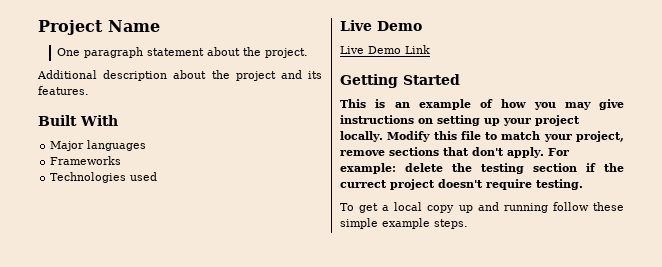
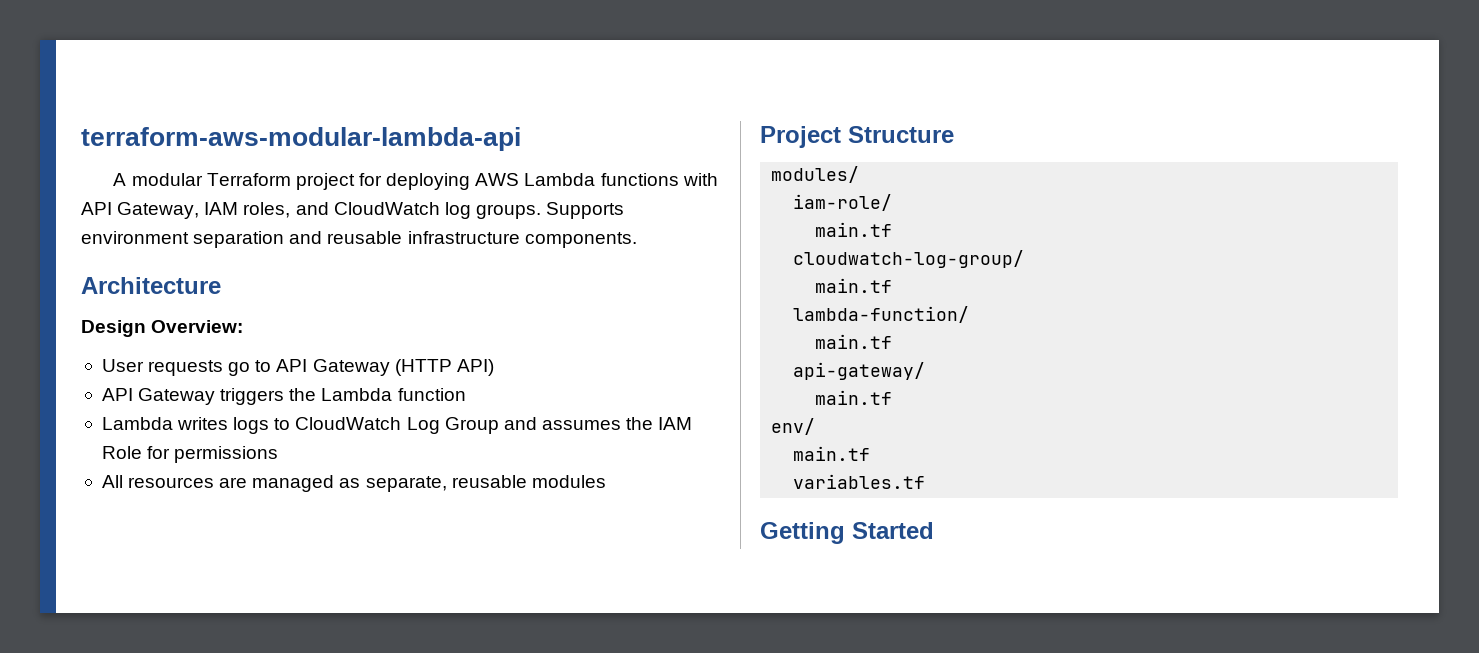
[38,20,160,35] [56,47,308,58] [37,70,322,81] [38,86,89,95] [38,115,118,126] [50,140,147,151] [50,156,122,165] [50,172,158,183] [340,20,422,31] [340,45,430,54] [340,74,460,88] [340,99,624,110] [340,115,580,126] [340,131,624,142] [340,147,569,158] [340,163,624,174] [340,179,583,190] [340,202,624,213] [340,218,468,229] Project Name // One paragraph statement about the project. // Additional description about the project and its features. // Built With // Major languages // Frameworks // Technologies used // Live Demo // Live Demo Link // Getting Started // This is an example of how you may give instructions on setting up your project locally. Modify this file to match your project, remove sections that don't apply. For example: delete the testing section if the currect project doesn't require testing. // To get a local copy up and running follow these simple example steps. -> [81,127,521,151] [113,173,718,190] [81,202,625,219] [81,231,637,248] [81,277,221,294] [81,320,244,337] [101,359,494,376] [101,388,466,405] [101,417,693,434] [101,446,279,463] [101,475,606,492] [760,126,954,148] [771,166,860,183] [793,194,893,211] [815,222,893,237] [793,250,1025,268] [815,278,893,293] [793,306,970,323] [815,334,893,349] [793,362,926,380] [815,390,893,405] [771,418,816,435] [793,446,871,461] [793,474,926,489] [760,522,934,544] terraform-aws-modular-lambda-api // A modular Terraform project for deploying AWS Lambda functions with API Gateway, IAM roles, and CloudWatch log groups. Supports environment separation and reusable infrastructure components. // Architecture // Design Overview: // User requests go to API Gateway (HTTP API) // API Gateway triggers the Lambda function // Lambda writes logs to CloudWatch Log Group and assumes the IAM Role for permissions // All resources are managed as separate, reusable modules // Project Structure // modules/ // iam-role/ // main.tf // cloudwatch-log-group/ // main.tf // lambda-function/ // main.tf // api-gateway/ // main.tf // env/ // main.tf // variables.tf // Getting Started

